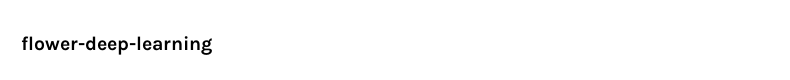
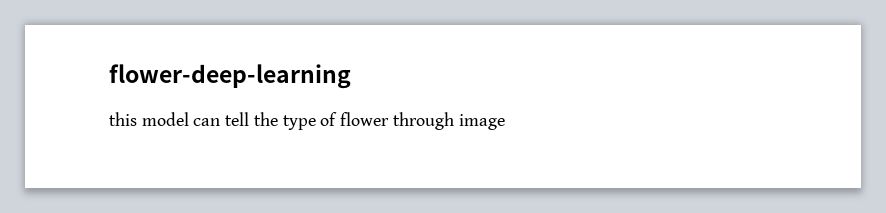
(212, 45) none -> [109,112,505,130] // this model can tell the type of flower through image

